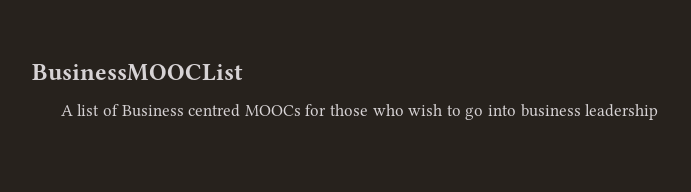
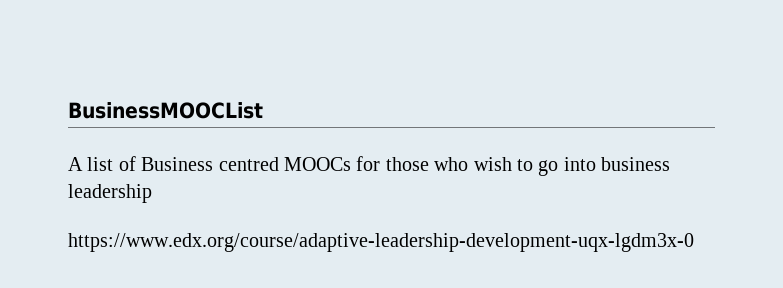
(659, 112) none -> [68,233,694,252] // https://www.edx.org/course/adaptive-leadership-development-uqx-lgdm3x-0

